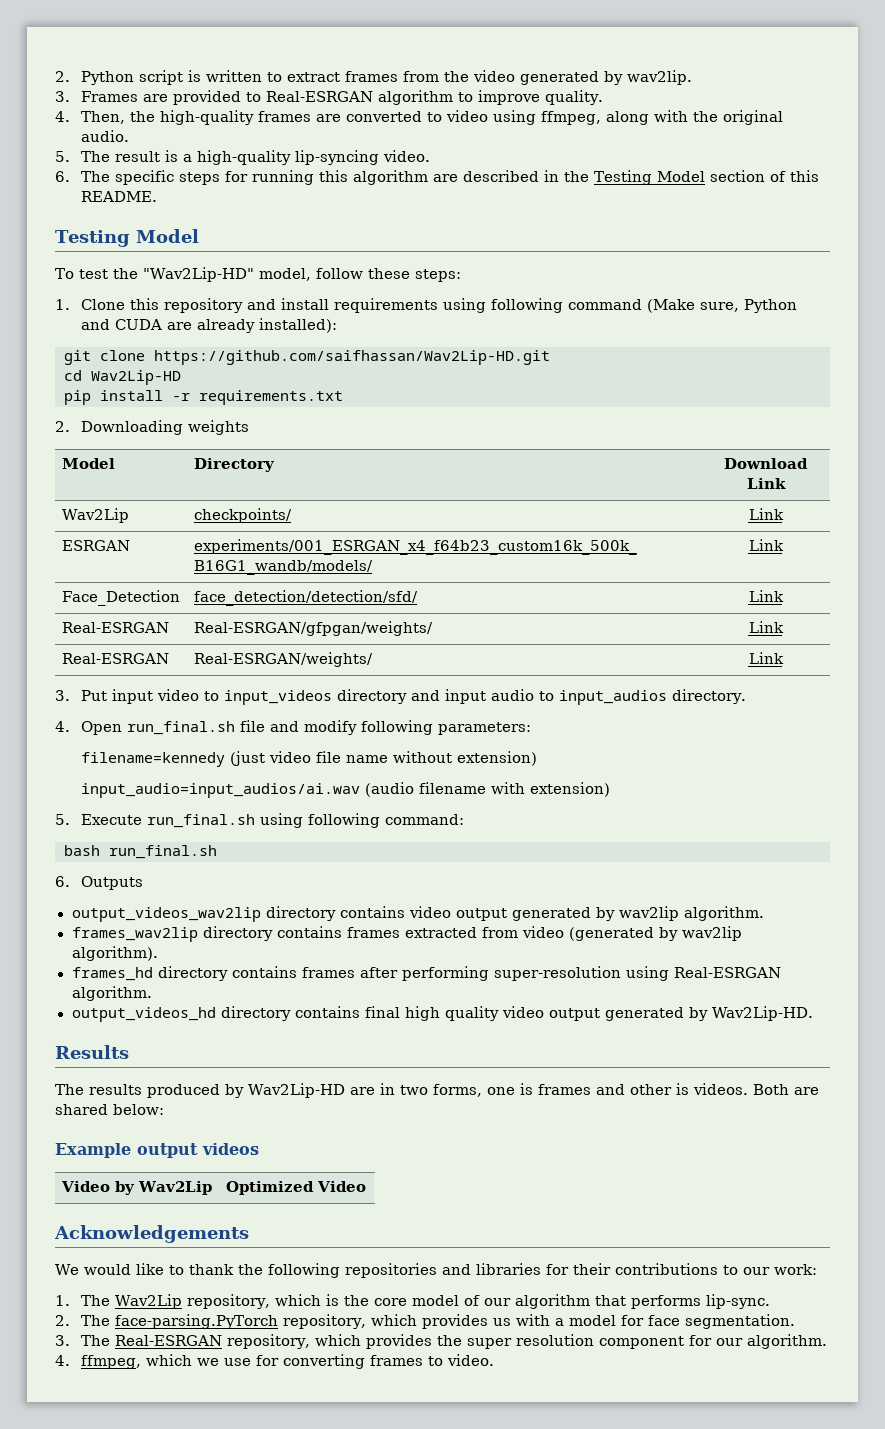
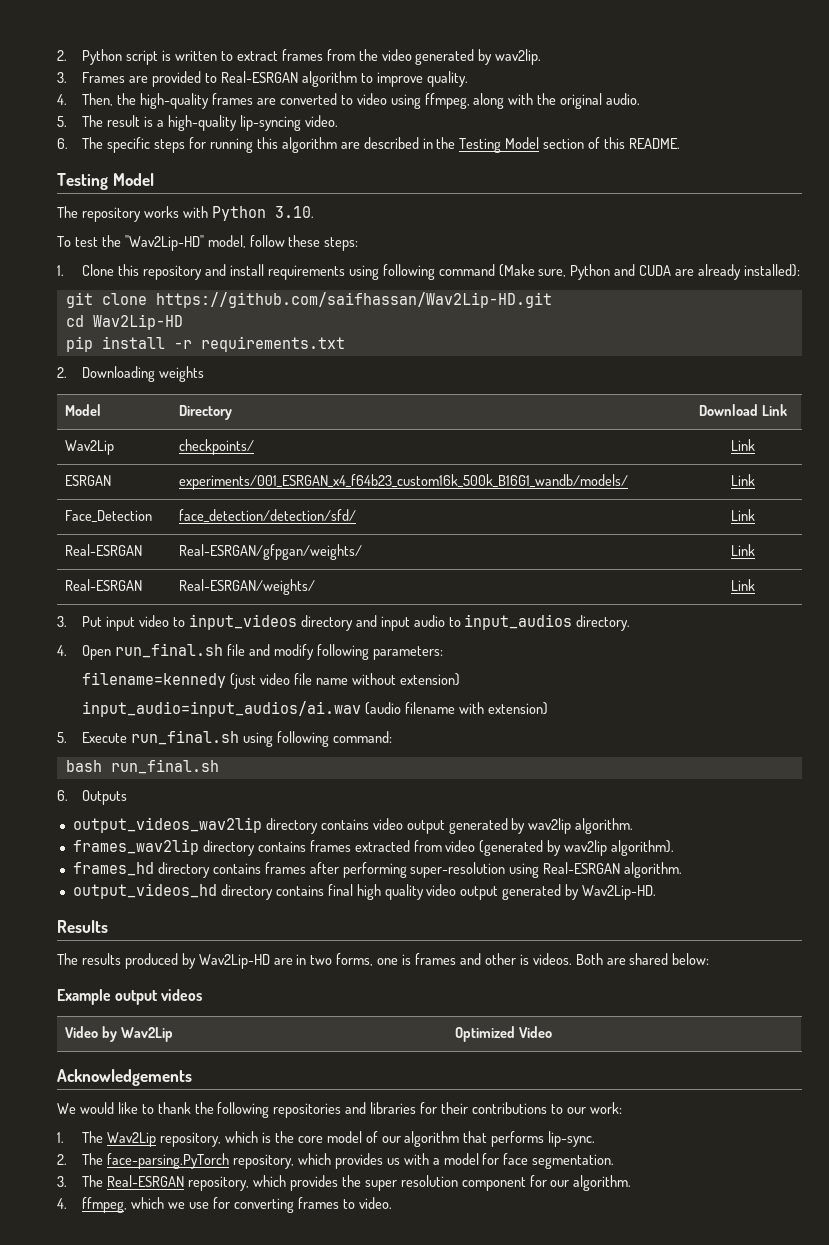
(199, 236) none -> [57,206,314,222] // The repository works with Python 3.10.

